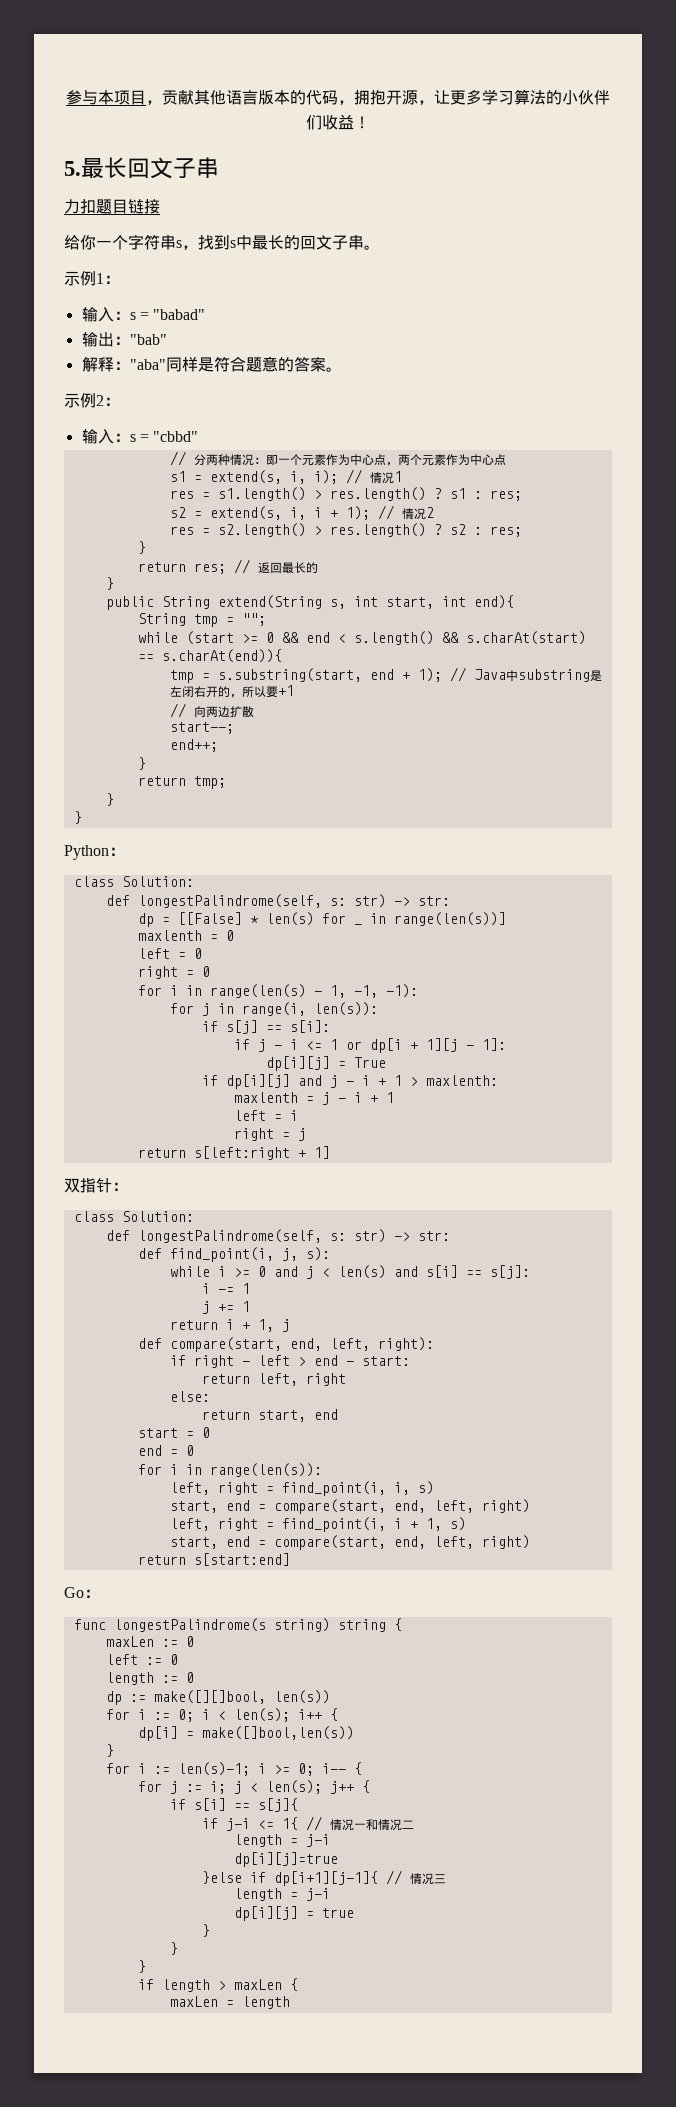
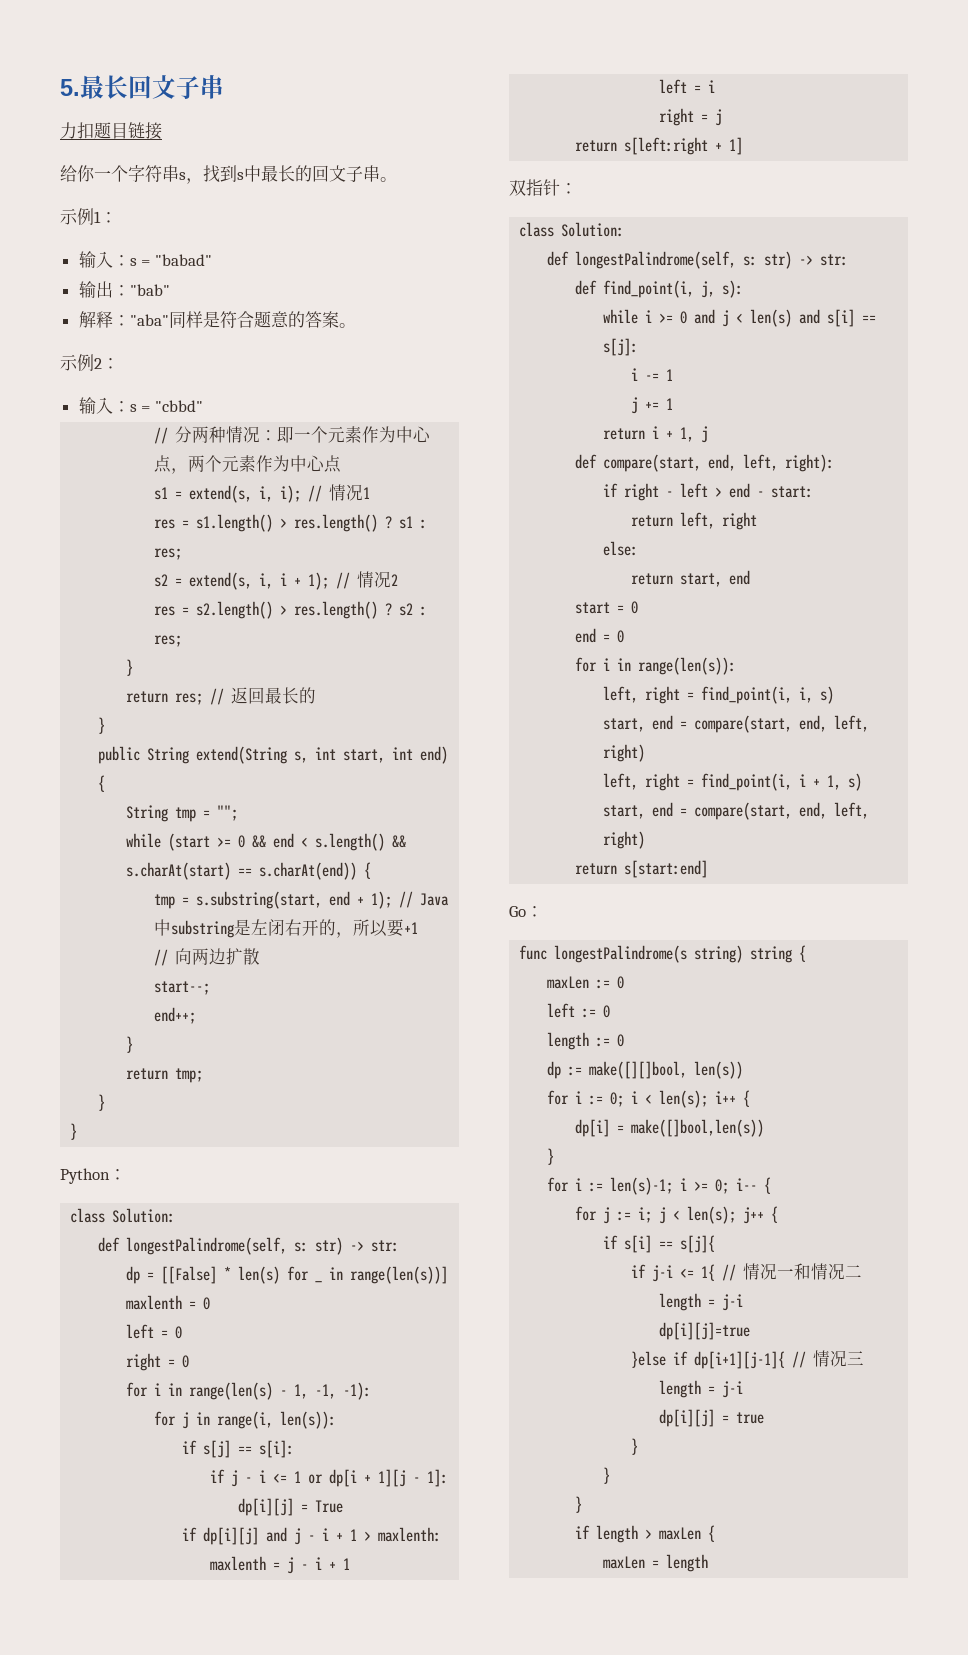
[66,89,610,105] [306,114,370,130] 参与本项目，贡献其他语言版本的代码，拥抱开源，让更多学习算法的小伙伴们收益！ // -> (60, 87) none
[473,595,514,609] end){ -> [420,746,449,764] [98,775,106,792] end) {
[161,649,282,663] s.charAt(end)){ -> [259,862,372,880] s.charAt(end)) {

